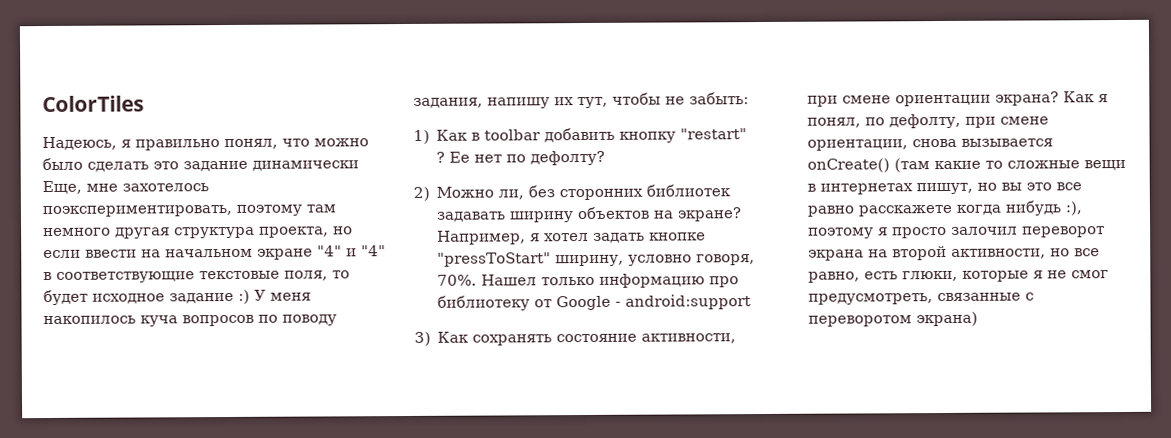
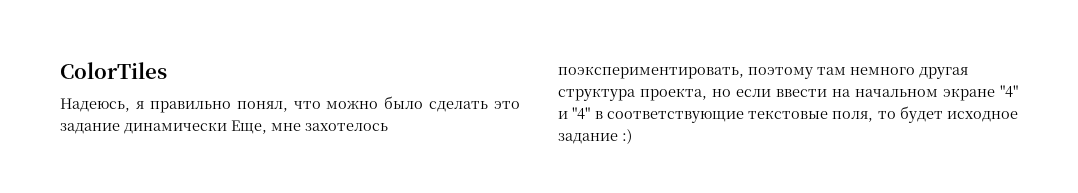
[254,289,311,301] [43,314,337,327] [413,92,749,109] [413,127,748,144] [436,150,606,166] [413,184,732,201] [436,206,743,223] [437,230,707,245] [437,252,756,267] [437,273,740,288] [437,294,752,311] [414,331,737,346] [807,91,1109,107] [807,113,1050,129] [807,138,1054,151] [807,158,1127,173] [807,182,1083,195] [807,200,1083,217] [808,226,1106,239] [808,245,1101,261] [808,270,1110,283] [808,292,1035,305] [808,311,979,327] У меня накопилось куча вопросов по поводу задания, напишу их тут, чтобы не забыть: // 1) Как в toolbar добавить кнопку "restart" ? Ее нет по дефолту? // 2) Можно ли, без сторонних библиотек задавать ширину объектов на экране? Например, я хотел задать кнопке "pressToStart" ширину, условно говоря, 70%. Нашел только информацию про библиотеку от Google - android:support // 3) Как сохранять состояние активности, при смене ориентации экрана? Как я понял, по дефолту, при смене ориентации, снова вызывается onCreate() (там какие то сложные вещи в интернетах пишут, но вы это все равно расскажете когда нибудь :), поэтому я просто залочил переворот экрана на второй активности, но все равно, есть глюки, которые я не смог предусмотреть, связанные с переворотом экрана) -> (632, 136) none

